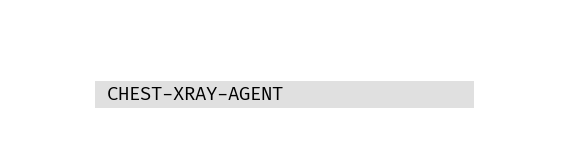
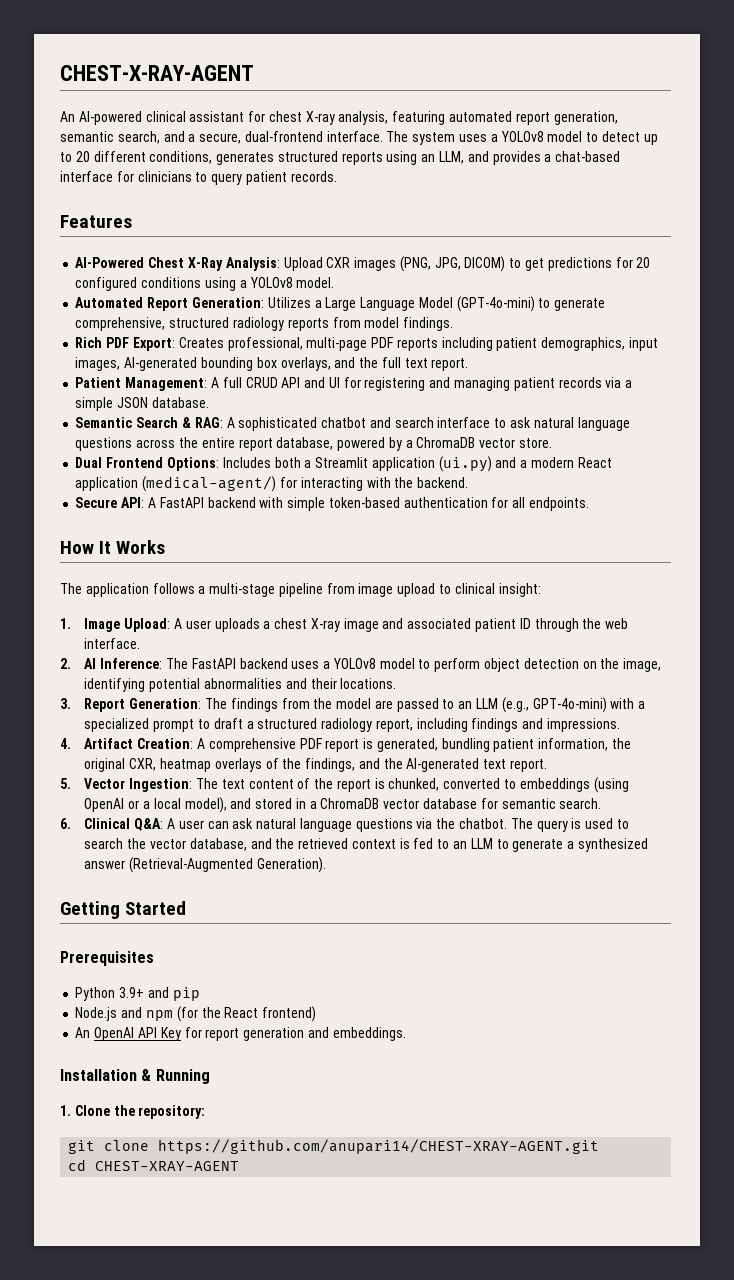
(107, 93) none -> [60,65,254,81] [60,111,618,125] [60,131,658,145] [60,151,621,165] [60,171,337,185] [60,215,132,228] [75,256,651,272] [75,277,335,291] [75,296,606,312] [75,317,454,331] [75,337,658,351] [75,357,469,371] [75,377,633,391] [75,397,209,411] [75,417,630,431] [75,437,552,451] [75,456,612,472] [75,476,469,492] [75,497,589,511] [60,540,166,554] [60,583,541,597] [60,618,629,632] [84,638,141,649] [60,658,662,672] [84,678,397,692] [60,697,646,713] [84,718,620,732] [60,738,631,752] [84,758,547,772] [60,777,629,793] [84,797,602,813] [60,818,629,832] [84,838,648,852] [84,857,326,873] [60,901,187,919] [60,951,154,966] [75,987,200,1001] [75,1006,317,1022] [75,1027,406,1041] [60,1069,210,1084] [60,1105,206,1119] [68,1139,600,1154] [68,1159,87,1171] CHEST-X-RAY-AGENT // An AI-powered clinical assistant for chest X-ray analysis, featuring automated report generation, semantic search, and a secure, dual-frontend interface. The system uses a YOLOv8 model to detect up to 20 different conditions, generates structured reports using an LLM, and provides a chat-based interface for clinicians to query patient records. // Features // AI-Powered Chest X-Ray Analysis: Upload CXR images (PNG, JPG, DICOM) to get predictions for 20 configured conditions using a YOLOv8 model. // Automated Report Generation: Utilizes a Large Language Model (GPT-4o-mini) to generate comprehensive, structured radiology reports from model findings. // Rich PDF Export: Creates professional, multi-page PDF reports including patient demographics, input images, AI-generated bounding box overlays, and the full text report. // Patient Management: A full CRUD API and UI for registering and managing patient records via a simple JSON database. // Semantic Search & RAG: A sophisticated chatbot and search interface to ask natural language questions across the entire report database, powered by a ChromaDB vector store. // Dual Frontend Options: Includes both a Streamlit application (ui.py) and a modern React application (medical-agent/) for interacting with the backend. // Secure API: A FastAPI backend with simple token-based authentication for all endpoints. // How It Works // The application follows a multi-stage pipeline from image upload to clinical insight: // 1. Image Upload: A user uploads a chest X-ray image and associated patient ID through the web interface. // 2. AI Inference: The FastAPI backend uses a YOLOv8 model to perform object detection on the image, identifying potential abnormalities and their locations. // 3. Report Generation: The findings from the model are passed to an LLM (e.g., GPT-4o-mini) with a specialized prompt to draft a structured radiology report, including findings and impressions. // 4. Artifact Creation: A comprehensive PDF report is generated, bundling patient information, the original CXR, heatmap overlays of the findings, and the AI-generated text report. // 5. Vector Ingestion: The text content of the report is chunked, converted to embeddings (using OpenAI or a local model), and stored in a ChromaDB vector database for semantic search. // 6. Clinical Q&A: A user can ask natural language questions via the chatbot. The query is used to search the vector database, and the retrieved context is fed to an LLM to generate a synthesized answer (Retrieval-Augmented Generation). // Getting Started // Prerequisites // Python 3.9+ and pip // Node.js and npm (for the React frontend) // An OpenAI API Key for report generation and embeddings. // Installation & Running // 1. Clone the repository: // git clone https://github.com/anupari14/CHEST-XRAY-AGENT.git // cd

